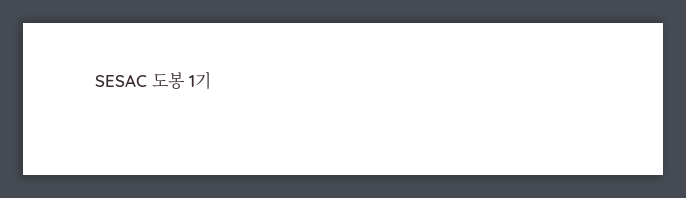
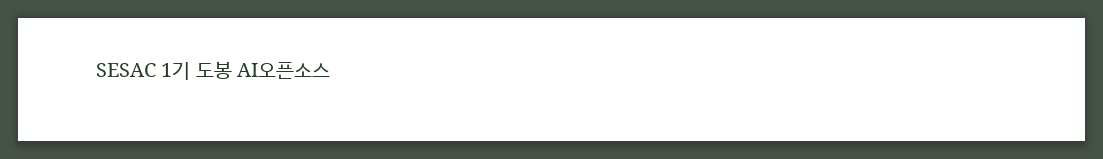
[152,72,211,90] 도봉 1기 -> [161,61,331,80] 1기 도봉 AI오픈소스

